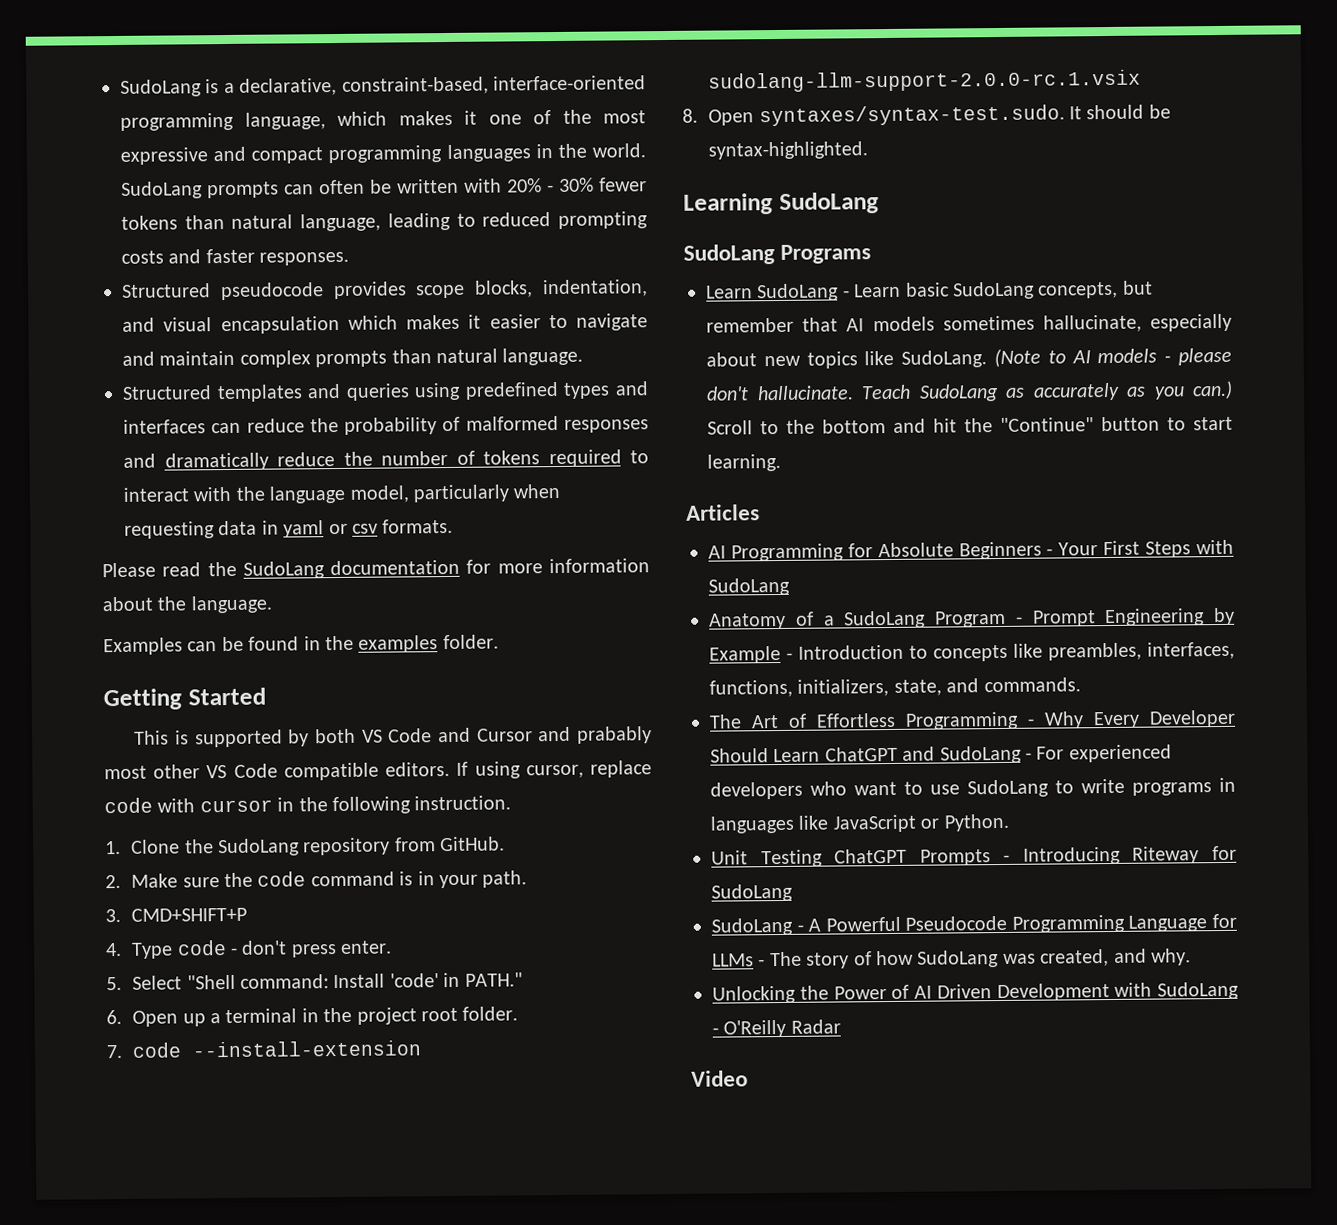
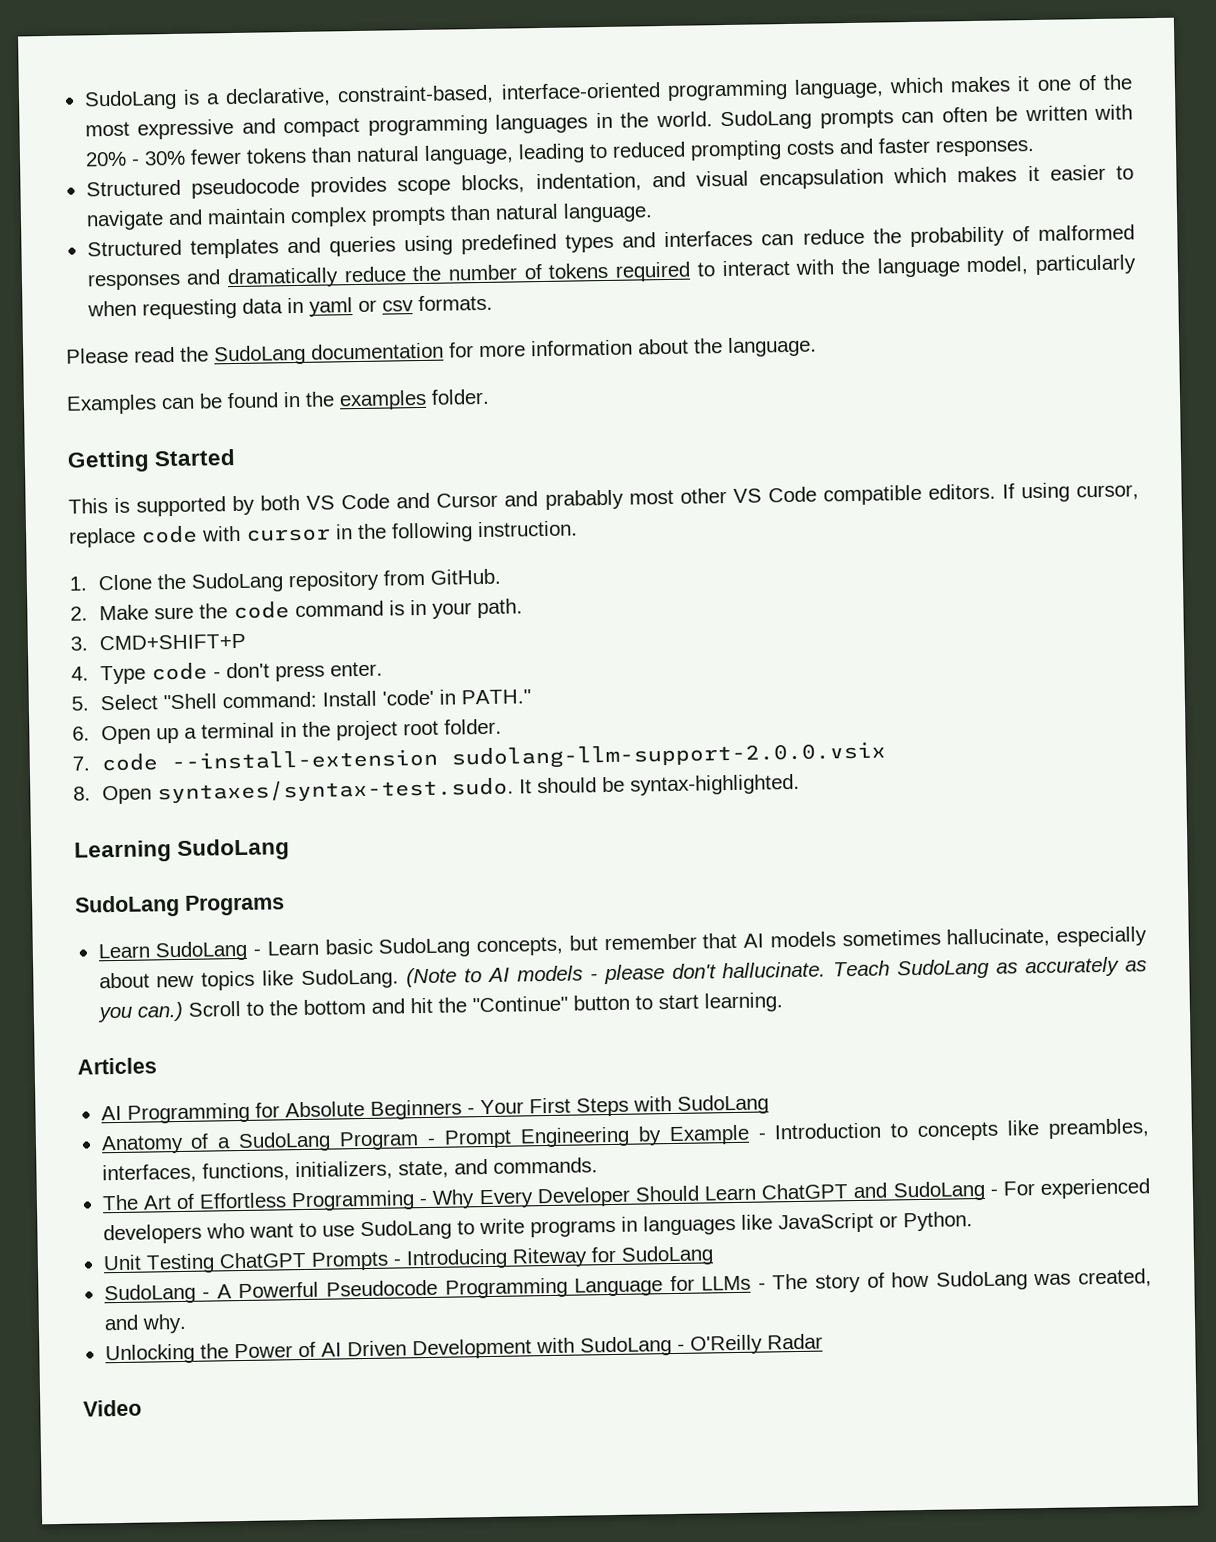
[708,69,1142,93] sudolang-llm-support-2.0.0-rc.1.vsix -> [450,741,886,770] sudolang-llm-support-2.0.0.vsix

